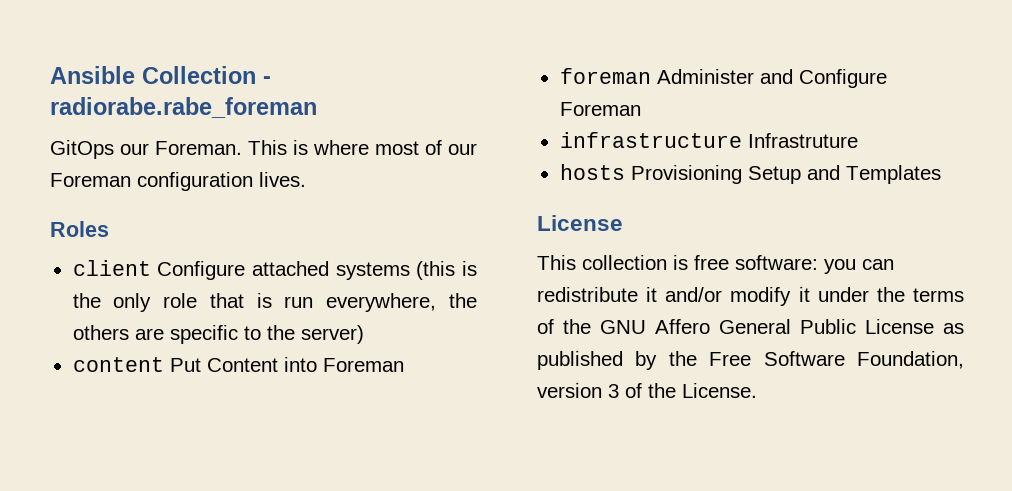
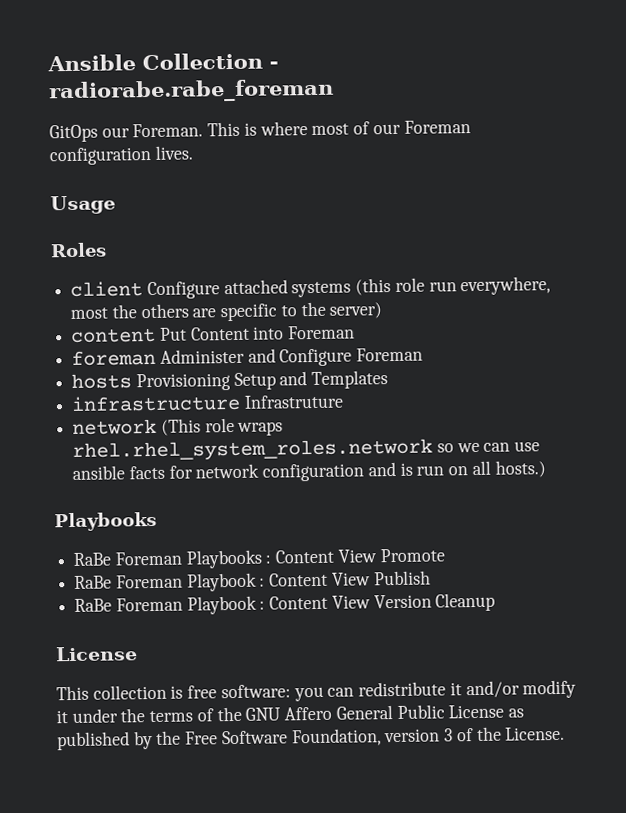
(306, 179) none -> [50,195,116,215] // Usage
[462,261,477,276] [72,293,272,312] is the only role that is -> [394,277,425,292] role
(437, 302) none -> [70,307,109,319] most
[559,132,858,148] // infrastructure Infrastruture -> (424, 354) none
(941, 174) none -> [71,394,344,412] [72,417,284,436] [72,438,541,462] [72,460,546,482] [54,511,157,532] [73,548,445,569] [74,570,431,592] [74,592,496,615] // infrastructure Infrastruture // network (This role wraps rhel.rhel_system_roles.network so we can use ansible facts for network configuration and is run on all hosts.) // Playbooks // RaBe Foreman Playbooks : Content View Promote // RaBe Foreman Playbook : Content View Publish // RaBe Foreman Playbook : Content View Version Cleanup

